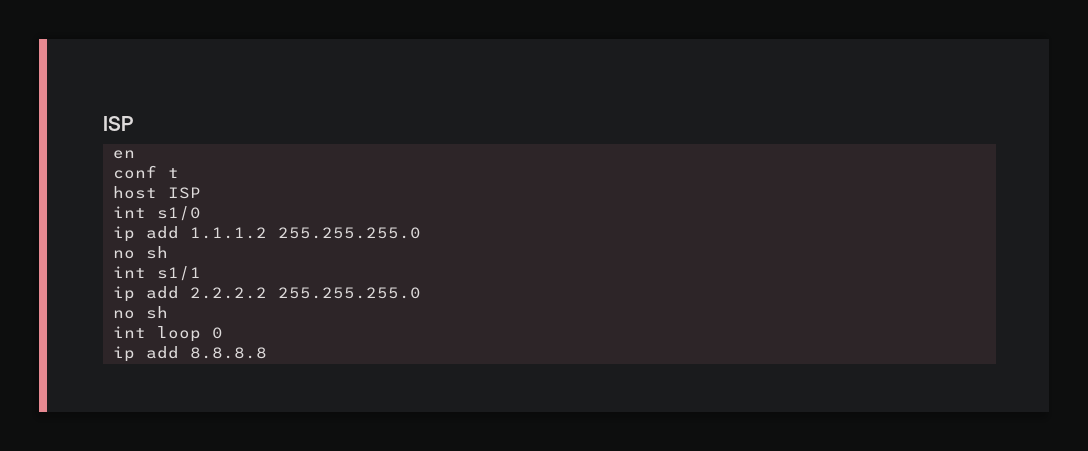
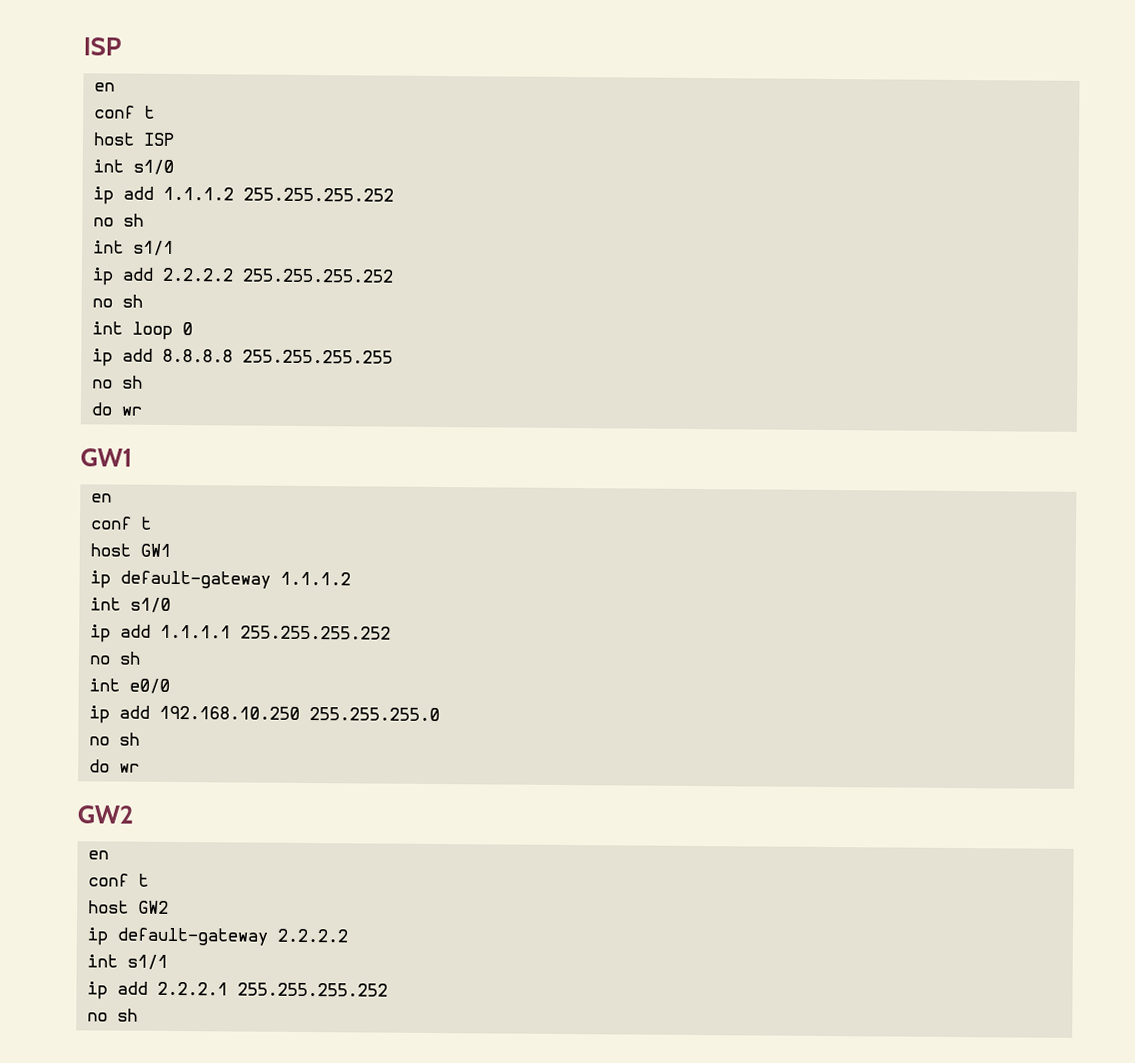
[277,227,421,239] 255.255.255.0 -> [242,187,394,202] 255.255.255.252
[277,287,421,299] 255.255.255.0 -> [241,268,394,283] 255.255.255.252
(267, 353) none -> [241,349,393,364] [91,375,143,389] [90,402,142,416] [80,448,133,467] [90,493,112,503] [90,516,152,530] [89,543,171,557] [89,570,351,589] [89,597,171,613] [89,624,391,643] [88,651,141,665] [88,678,170,694] [88,705,440,724] [88,732,140,746] [88,759,140,773] [77,805,134,824] [87,850,109,860] [87,873,149,887] [87,900,169,914] [86,927,348,946] [86,954,168,970] [86,981,388,1000] [86,1008,138,1022] 255.255.255.255 // no sh // do wr // GW1 // en // conf t // host GW1 // ip default-gateway 1.1.1.2 // int s1/0 // ip add 1.1.1.1 255.255.255.252 // no sh // int e0/0 // ip add 192.168.10.250 255.255.255.0 // no sh // do wr // GW2 // en // conf t // host GW2 // ip default-gateway 2.2.2.2 // int s1/1 // ip add 2.2.2.1 255.255.255.252 // no sh

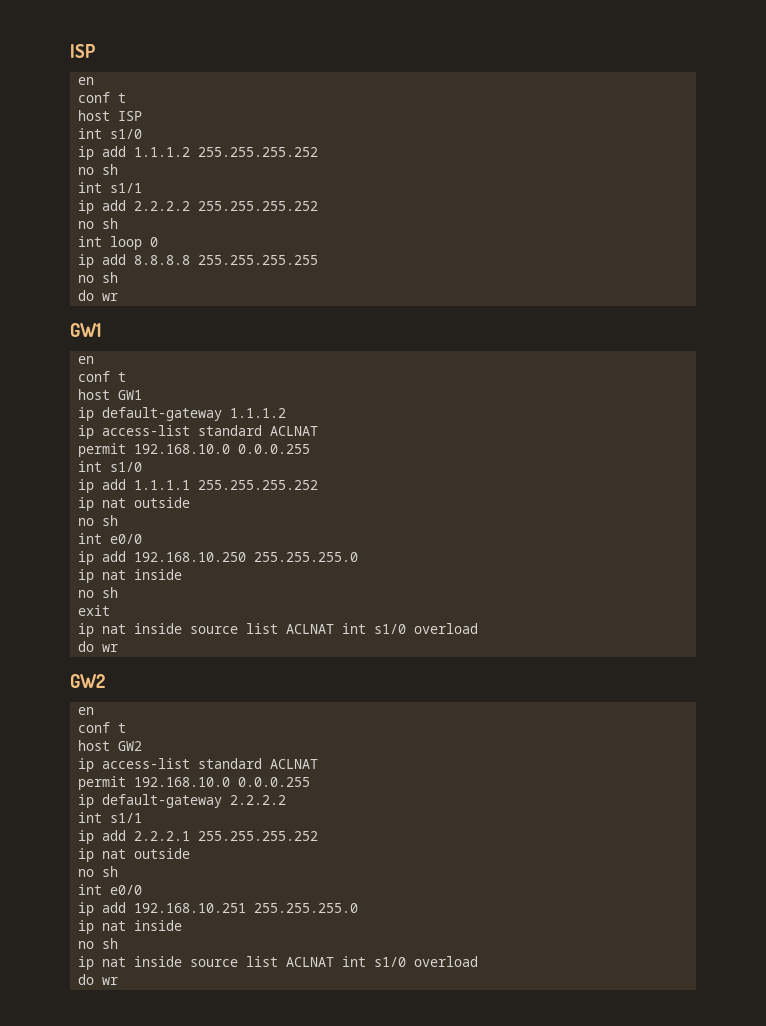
(351, 578) none -> [78,425,319,439] [78,443,311,457] // ip access-list standard ACLNAT // permit 192.168.10.0 0.0.0.255
(391, 632) none -> [78,497,191,511] // ip nat outside
[88,732,140,746] // no sh -> [78,569,183,583] [78,587,119,598] [78,605,111,616] [78,623,479,637] // ip nat inside // no sh // exit // ip nat inside source list ACLNAT int s1/0 overload
(169, 907) none -> [78,758,319,772] [78,776,311,790] // ip access-list standard ACLNAT // permit 192.168.10.0 0.0.0.255
[86,1008,138,1022] // no sh -> [78,848,191,862] [78,866,119,877] [78,884,143,895] [78,902,359,916] [78,920,183,934] [78,938,119,949] [78,956,479,970] [78,974,119,985] // ip nat outside // no sh // int e0/0 // ip add 192.168.10.251 255.255.255.0 // ip nat inside // no sh // ip nat inside source list ACLNAT int s1/0 overload // do wr

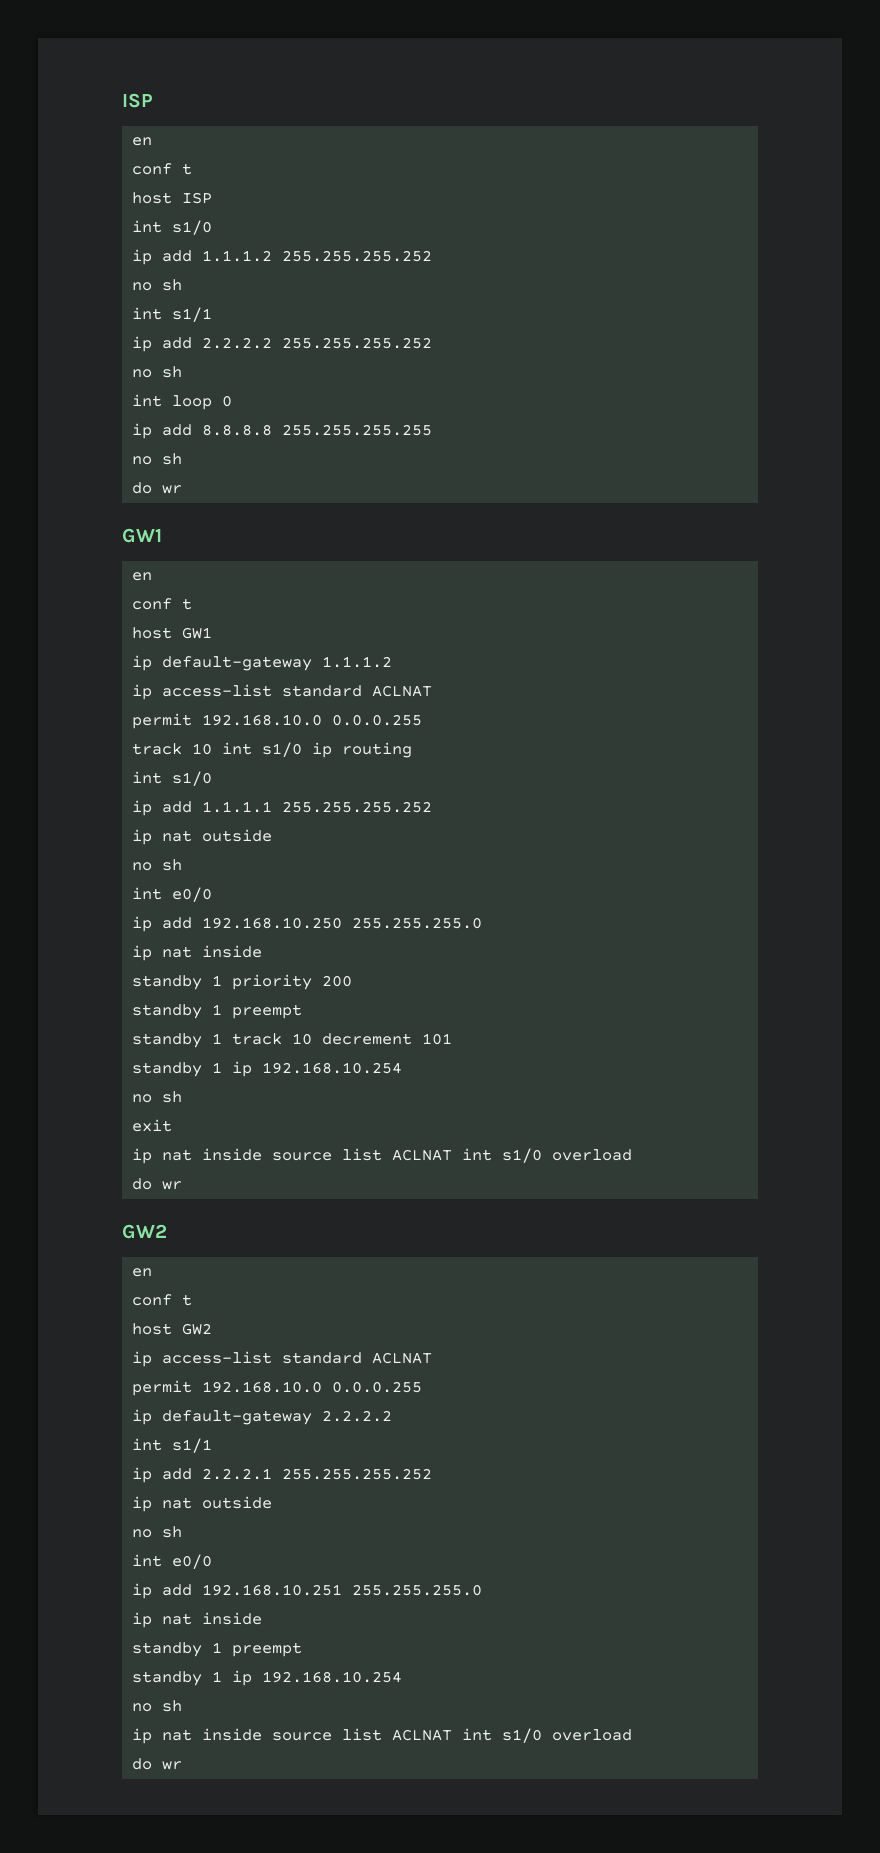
(311, 449) none -> [131,742,412,758] // track 10 int s1/0 ip routing
(183, 574) none -> [131,974,352,990] [131,1004,302,1019] [131,1033,452,1048] [131,1061,402,1077] // standby 1 priority 200 // standby 1 preempt // standby 1 track 10 decrement 101 // standby 1 ip 192.168.10.254
(183, 925) none -> [131,1642,302,1657] [131,1670,402,1686] // standby 1 preempt // standby 1 ip 192.168.10.254

